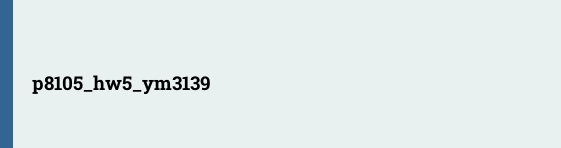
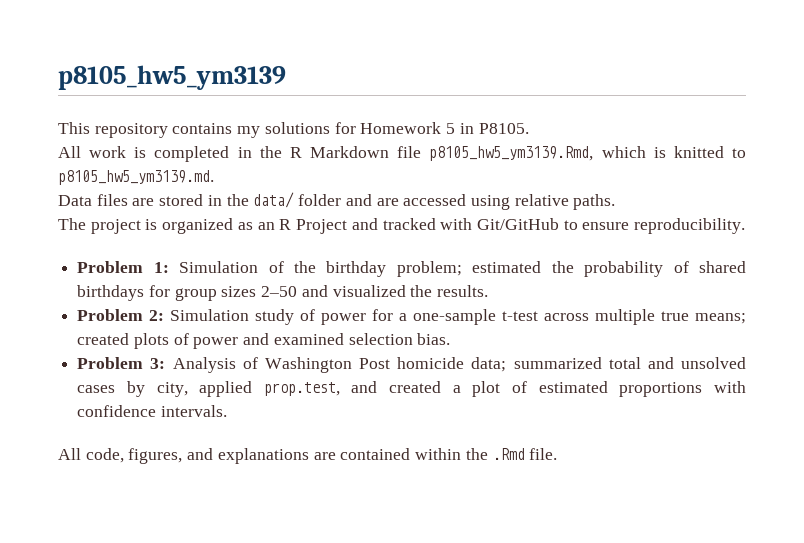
(211, 85) none -> [58,122,529,138] [58,146,747,162] [58,170,214,185] [58,192,616,210] [58,218,746,234] [77,261,746,277] [77,285,489,301] [77,309,747,325] [77,333,451,349] [77,357,746,373] [77,381,746,397] [77,405,227,417] [58,448,558,464] // This repository contains my solutions for Homework 5 in P8105. // All work is completed in the R Markdown file p8105_hw5_ym3139.Rmd, which is knitted to p8105_hw5_ym3139.md. // Data files are stored in the data/ folder and are accessed using relative paths. // The project is organized as an R Project and tracked with Git/GitHub to ensure reproducibility. // Problem 1: Simulation of the birthday problem; estimated the probability of shared birthdays for group sizes 2–50 and visualized the results. // Problem 2: Simulation study of power for a one-sample t-test across multiple true means; created plots of power and examined selection bias. // Problem 3: Analysis of Washington Post homicide data; summarized total and unsolved cases by city, applied prop.test, and created a plot of estimated proportions with confidence intervals. // All code, figures, and explanations are contained within the .Rmd file.

